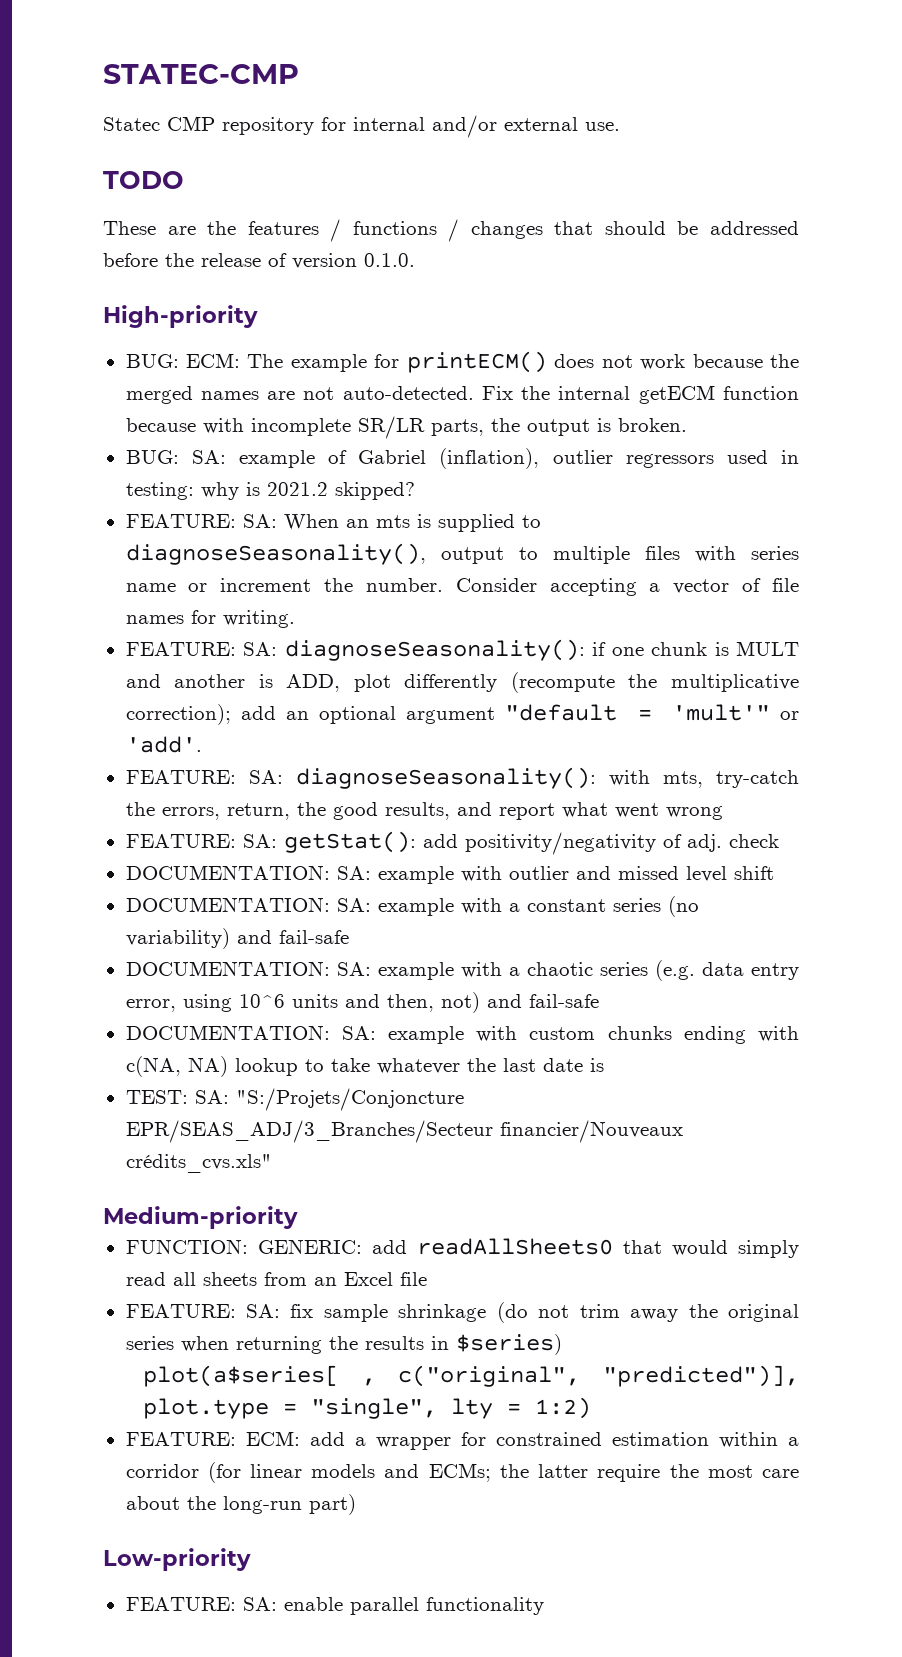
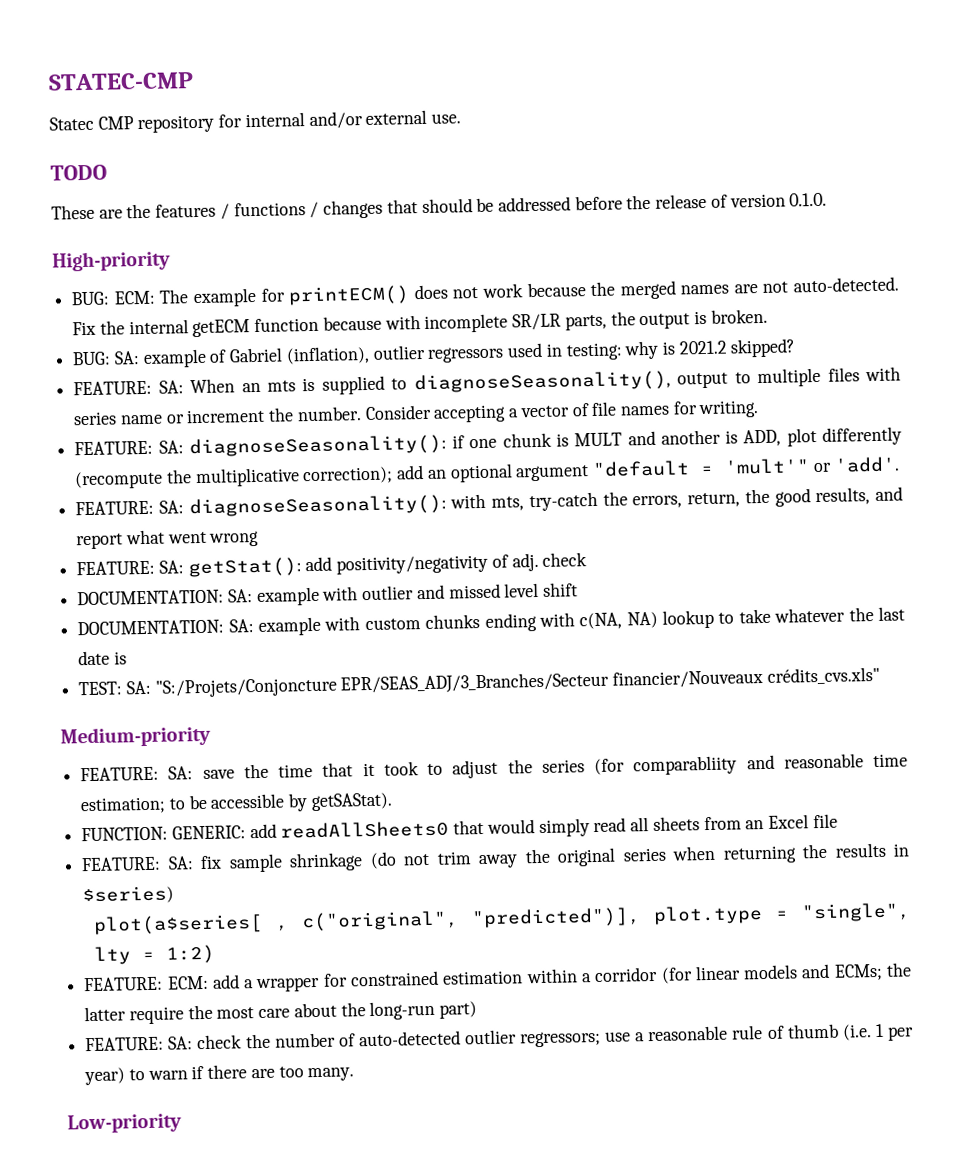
[125,896,699,917] [125,928,349,949] [125,960,799,981] [125,992,599,1013] // DOCUMENTATION: SA: example with a constant series (no variability) and fail-safe // DOCUMENTATION: SA: example with a chaotic series (e.g. data entry error, using 10^6 units and then, not) and fail-safe -> (579, 589) none
(298, 1217) none -> [80,753,908,782] [80,792,393,815] // FEATURE: SA: save the time that it took to adjust the series (for comparabliity and reasonable time estimation; to be accessible by getSAStat).
[103,1548,251,1571] [125,1597,544,1615] // Low-priority // FEATURE: SA: enable parallel functionality -> [85,1023,915,1052] [84,1064,355,1086] [67,1113,182,1134] // FEATURE: SA: check the number of auto-detected outlier regressors; use a reasonable rule of thumb (i.e. 1 per year) to warn if there are too many. // Low-priority

